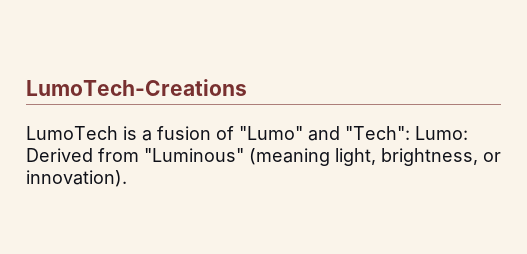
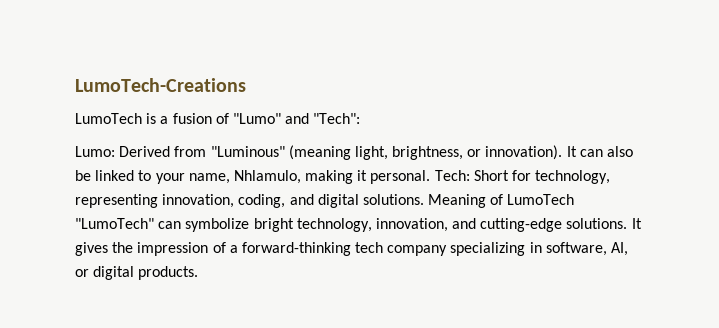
(410, 133) none -> (361, 118) //
(127, 178) none -> [566,146,634,157] [75,170,611,184] [75,194,575,208] [75,218,642,232] [75,242,629,256] [75,266,199,280] It can also be linked to your name, Nhlamulo, making it personal. Tech: Short for technology, representing innovation, coding, and digital solutions. Meaning of LumoTech "LumoTech" can symbolize bright technology, innovation, and cutting-edge solutions. It gives the impression of a forward-thinking tech company specializing in software, AI, or digital products.

